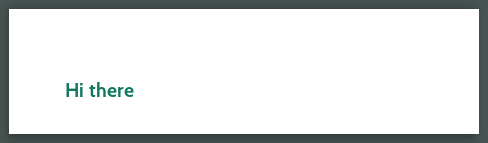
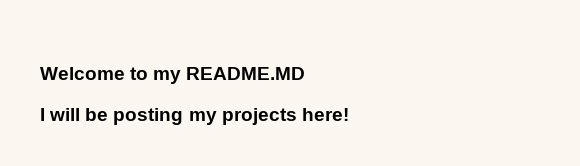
[65,82,135,97] Hi there -> [40,67,306,84] [40,108,349,125] Welcome to my README.MD // I will be posting my projects here!

